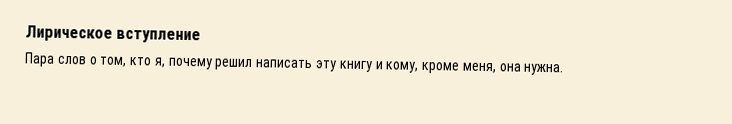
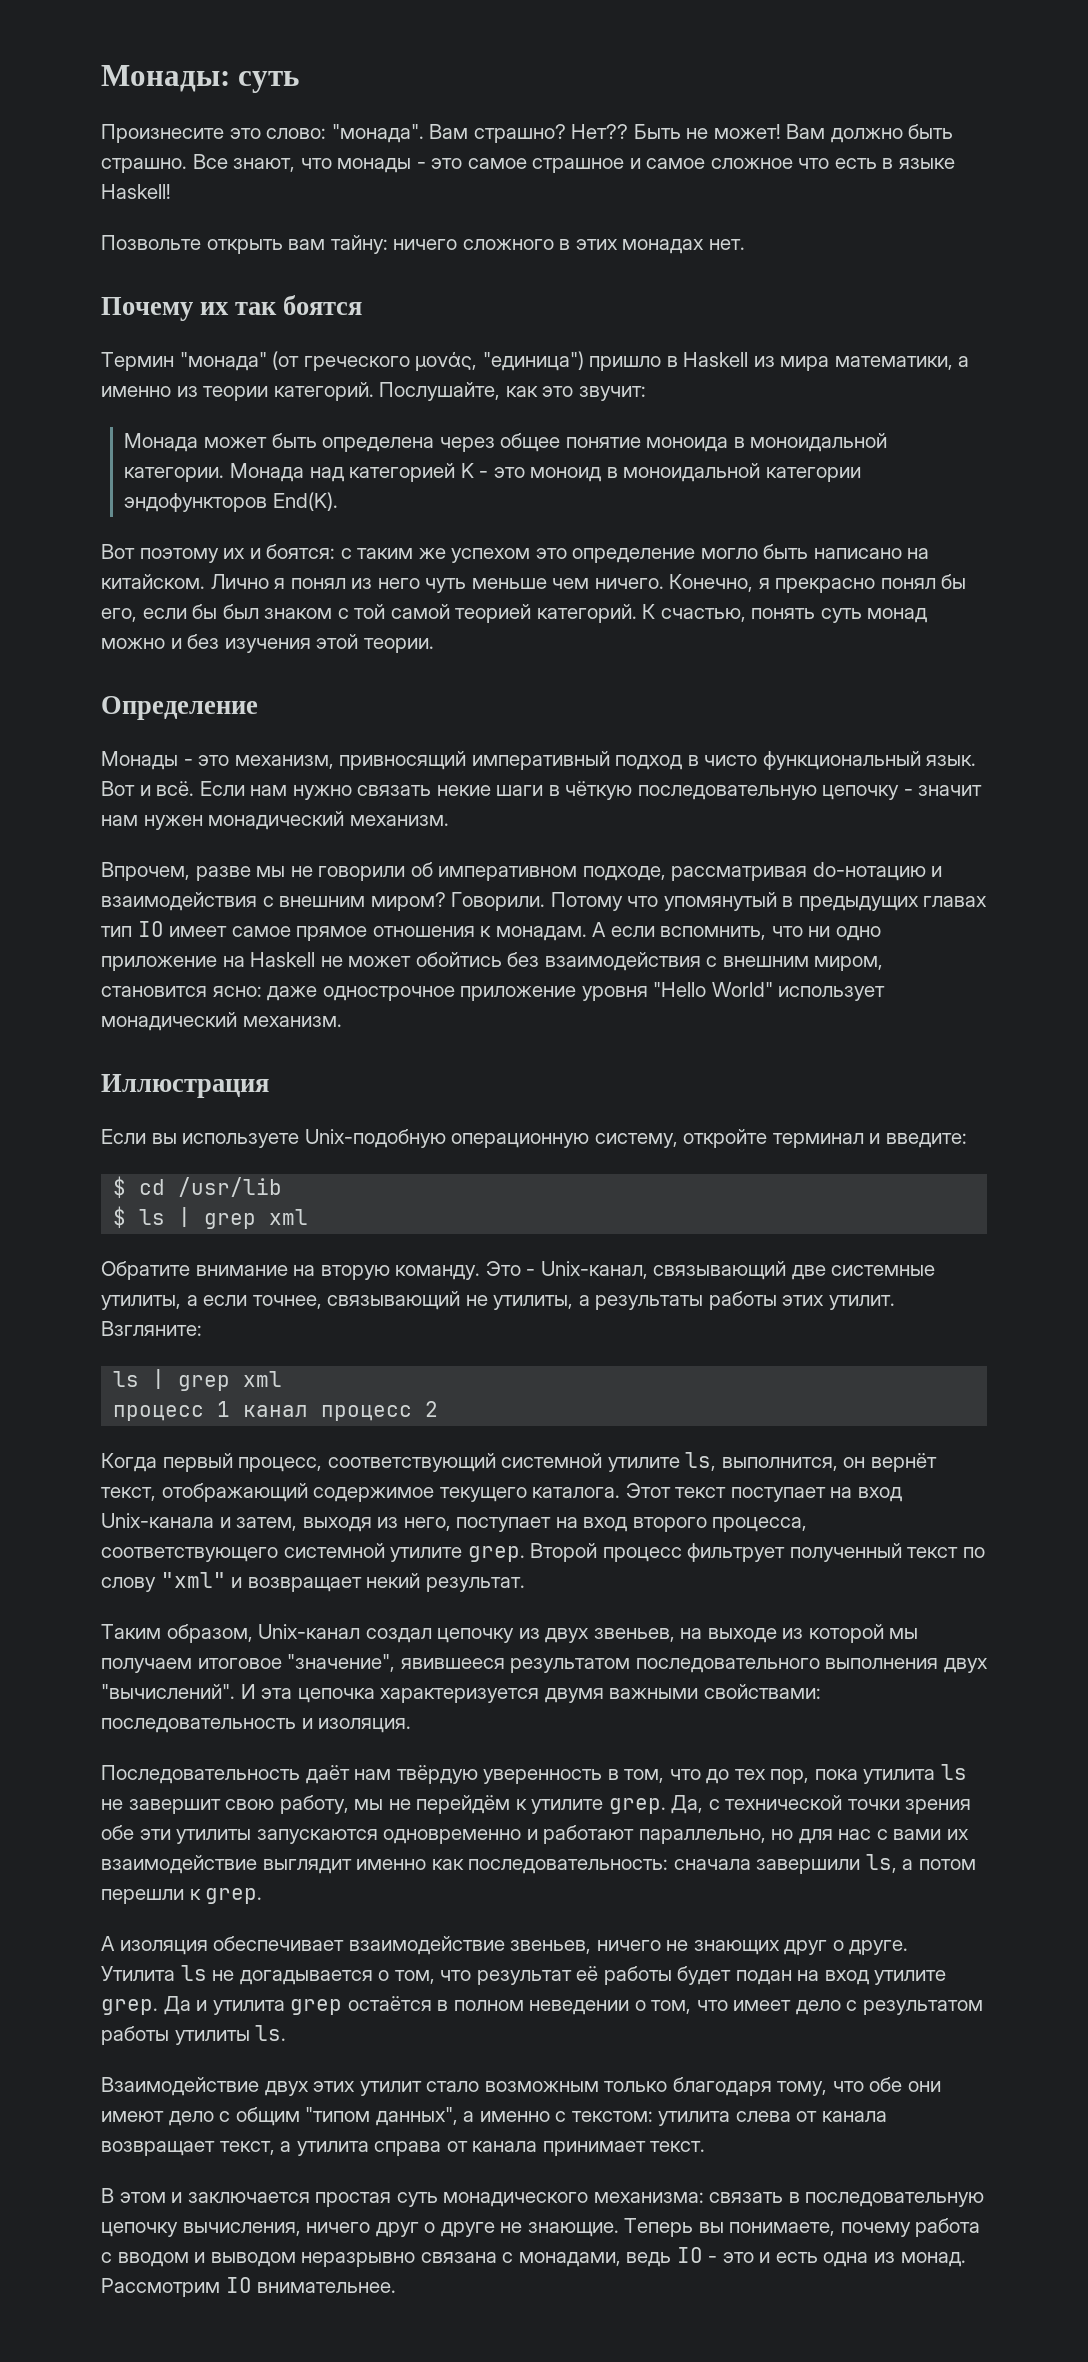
[25,25,202,44] [24,52,564,76] Лирическое вступление // Пара слов о том, кто я, почему решил написать эту книгу и кому, кроме меня, она нужна. -> [101,65,300,93] [101,124,954,143] [101,154,956,173] [101,184,171,199] [101,235,745,254] [101,295,363,321] [101,351,970,372] [101,382,646,401] [124,433,888,452] [124,463,861,482] [124,492,338,512] [101,544,930,563] [101,574,967,593] [101,604,928,623] [101,634,434,653] [101,696,258,720] [101,751,977,770] [101,781,983,800] [101,811,449,830] [101,862,943,881] [101,892,988,911] [101,921,881,941] [101,952,884,971] [101,982,886,1001] [101,1012,342,1031] [101,1074,269,1098] [101,1129,967,1148] [113,1176,283,1198] [113,1206,309,1229] [101,1261,936,1280] [101,1291,895,1310] [101,1321,202,1336] [113,1369,283,1391] [113,1401,439,1421] [101,1452,937,1472] [101,1483,902,1502] [101,1513,808,1532] [101,1543,985,1562] [101,1572,525,1592] [101,1624,919,1643] [101,1654,988,1673] [101,1684,821,1703] [101,1718,412,1733] [101,1764,967,1784] [101,1795,972,1814] [101,1825,969,1844] [101,1854,976,1874] [101,1888,263,1904] [101,1936,909,1955] [101,1965,947,1985] [101,1996,984,2015] [101,2025,287,2045] [101,2077,941,2096] [101,2107,887,2126] [101,2141,706,2156] [101,2188,985,2207] [101,2218,981,2237] [101,2247,966,2267] [101,2277,397,2297] Монады: суть // Произнесите это слово: "монада". Вам страшно? Нет?? Быть не может! Вам должно быть страшно. Все знают, что монады - это самое страшное и самое сложное что есть в языке Haskell! // Позвольте открыть вам тайну: ничего сложного в этих монадах нет. // Почему их так боятся // Термин "монада" (от греческого μονάς, "единица") пришло в Haskell из мира математики, а именно из теории категорий. Послушайте, как это звучит: // Монада может быть определена через общее понятие моноида в моноидальной категории. Монада над категорией K - это моноид в моноидальной категории эндофункторов End(K). // Вот поэтому их и боятся: с таким же успехом это определение могло быть написано на китайском. Лично я понял из него чуть меньше чем ничего. Конечно, я прекрасно понял бы его, если бы был знаком с той самой теорией категорий. К счастью, понять суть монад можно и без изучения этой теории. // Определение // Монады - это механизм, привносящий императивный подход в чисто функциональный язык. Вот и всё. Если нам нужно связать некие шаги в чёткую последовательную цепочку - значит нам нужен монадический механизм. // Впрочем, разве мы не говорили об императивном подходе, рассматривая do-нотацию и взаимодействия с внешним миром? Говорили. Потому что упомянутый в предыдущих главах тип IO имеет самое прямое отношения к монадам. А если вспомнить, что ни одно приложение на Haskell не может обойтись без взаимодействия с внешним миром, становится ясно: даже однострочное приложение уровня "Hello World" использует монадический механизм. // Иллюстрация // Если вы используете Unix-подобную операционную систему, откройте терминал и введите: // $ cd /usr/lib // $ ls | grep xml // Обратите внимание на вторую команду. Это - Unix-канал, связывающий две системные утилиты, а если точнее, связывающий не утилиты, а результаты работы этих утилит. Взгляните: // ls | grep xml // процесс 1 канал процесс 2 // Когда первый процесс, соответствующий системной утилите ls, выполнится, он вернёт текст, отображающий содержимое текущего каталога. Этот текст поступает на вход Unix-канала и затем, выходя из него, поступает на вход второго процесса, соответствующего системной утилите grep. Второй процесс фильтрует полученный текст по слову "xml" и возвращает некий результат. // Таким образом, Unix-канал создал цепочку из двух звеньев, на выходе из которой мы получаем итоговое "значение", явившееся результатом последовательного выполнения двух "вычислений". И эта цепочка характеризуется двумя важными свойствами: последовательность и изоляция. // Последовательность даёт нам твёрдую уверенность в том, что до тех пор, пока утилита ls не завершит свою работу, мы не перейдём к утилите grep. Да, с технической точки зрения обе эти утилиты запускаются одновременно и работают параллельно, но для нас с вами их взаимодействие выглядит именно как последовательность: сначала завершили ls, а потом перешли к grep. // А изоляция обеспечивает взаимодействие звеньев, ничего не знающих друг о друге. Утилита ls не догадывается о том, что результат её работы будет подан на вход утилите grep. Да и утилита grep остаётся в полном неведении о том, что имеет дело с результатом работы утилиты ls. // Взаимодействие двух этих утилит стало возможным только благодаря тому, что обе они имеют дело с общим "типом данных", а именно с текстом: утилита слева от канала возвращает текст, а утилита справа от канала принимает текст. // В этом и заключается простая суть монадического механизма: связать в последовательную цепочку вычисления, ничего друг о друге не знающие. Теперь вы понимаете, почему работа с вводом и выводом неразрывно связана с монадами, ведь IO - это и есть одна из монад. Рассмотрим IO внимательнее.

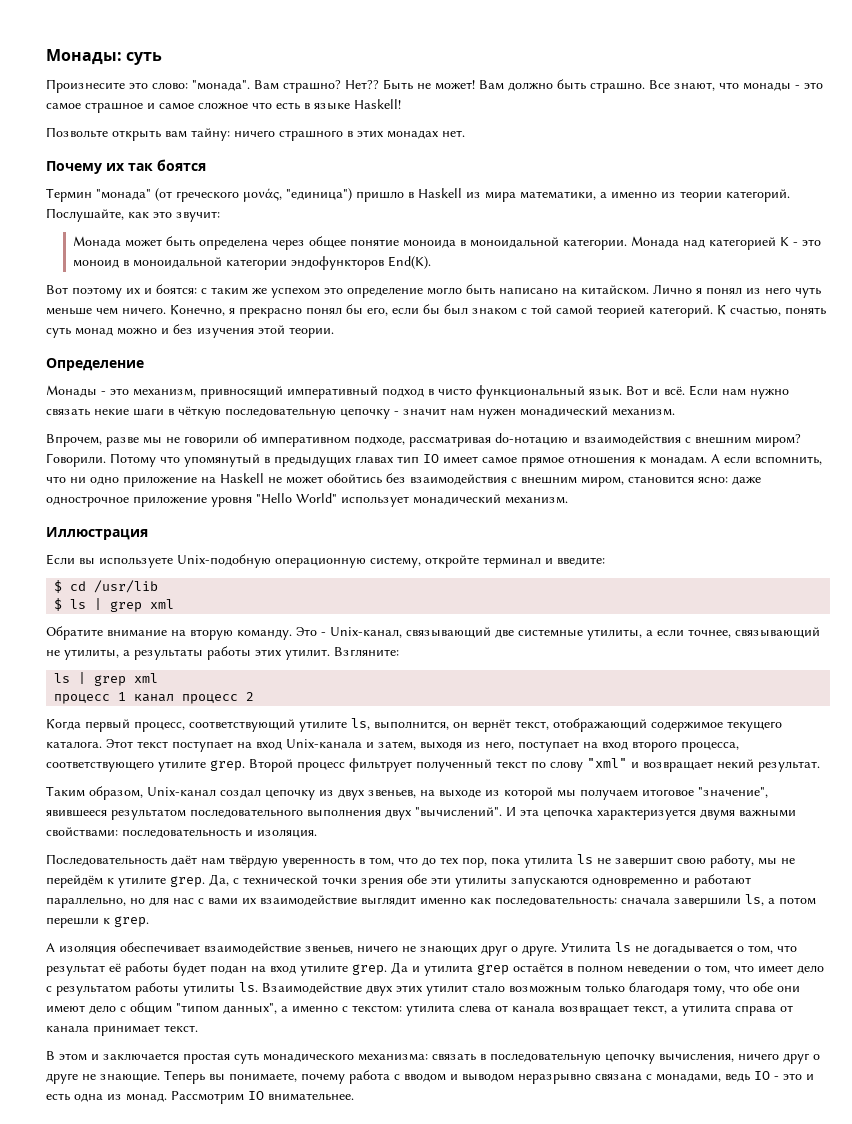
[462,239,554,250] сложного -> [279,130,343,141] страшного
[501,1453,603,1468] системной -> (295, 725) none
[283,1543,385,1558] системной -> (154, 766) none
(287, 2033) // -> (258, 987) none

